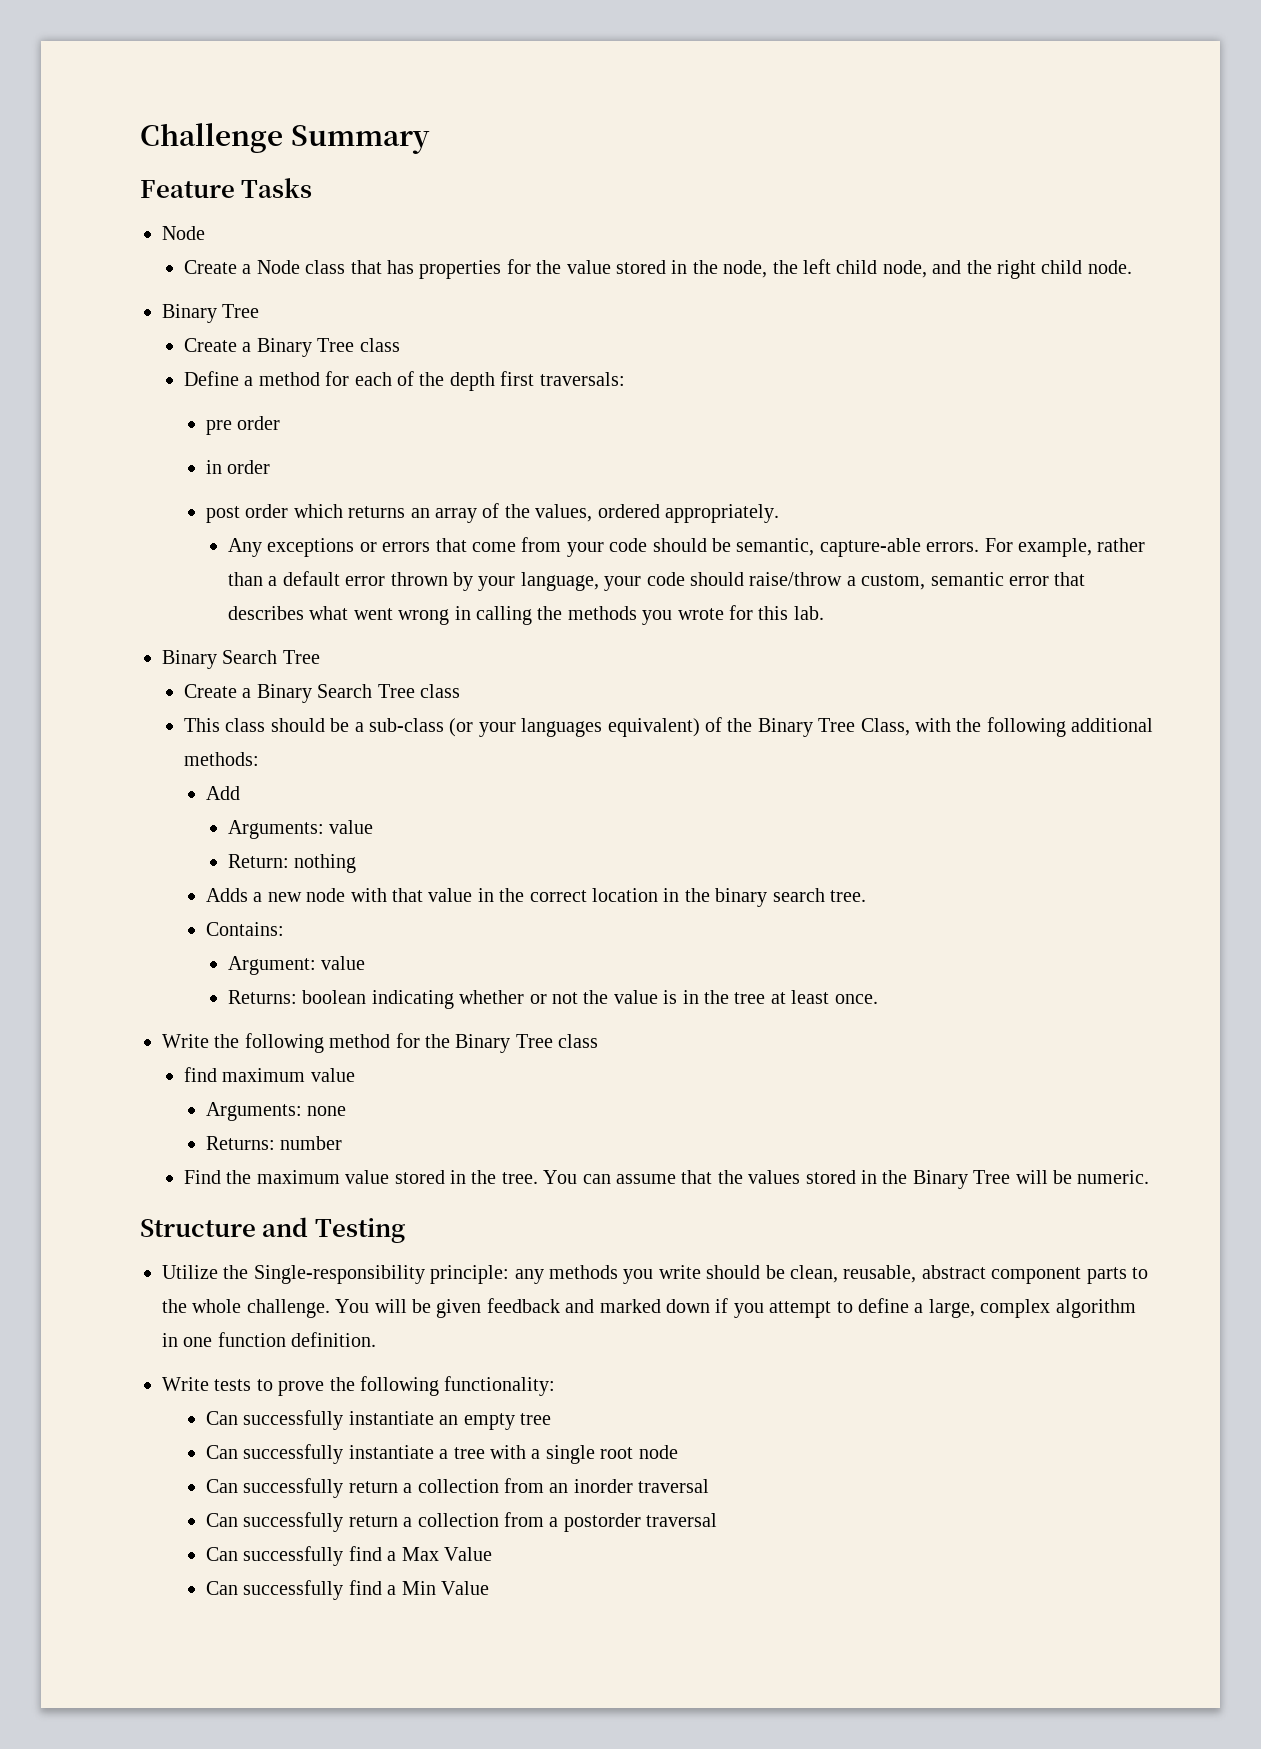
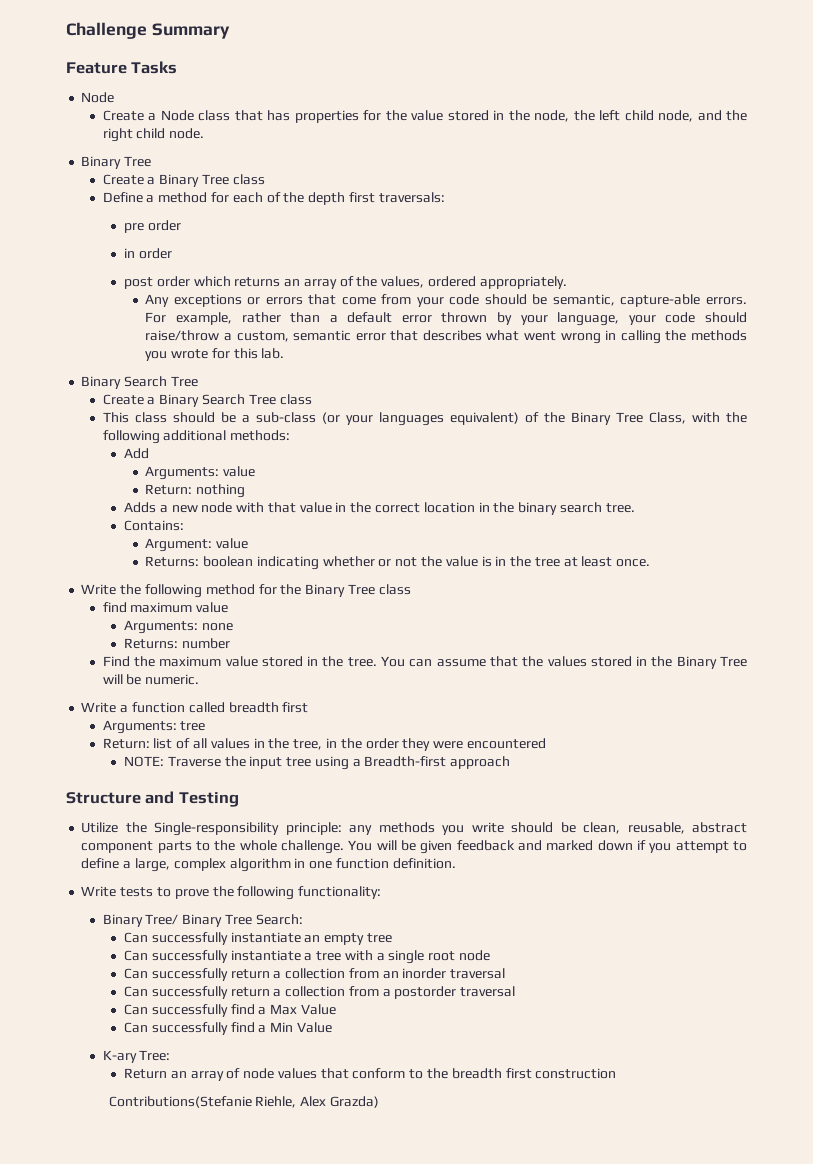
(1150, 1177) none -> [81,702,309,713] [102,720,206,734] [102,738,546,751] [124,756,511,770] // Write a function called breadth first // Arguments: tree // Return: list of all values in the tree, in the order they were encountered // NOTE: Traverse the input tree using a Breadth-first approach
(556, 1386) none -> [102,914,303,927] // Binary Tree/ Binary Tree Search:
(490, 1588) none -> [102,1050,171,1063] [124,1068,617,1081] [108,1096,379,1108] // K-ary Tree: // Return an array of node values that conform to the breadth first construction // Contributions(Stefanie Riehle, Alex Grazda)

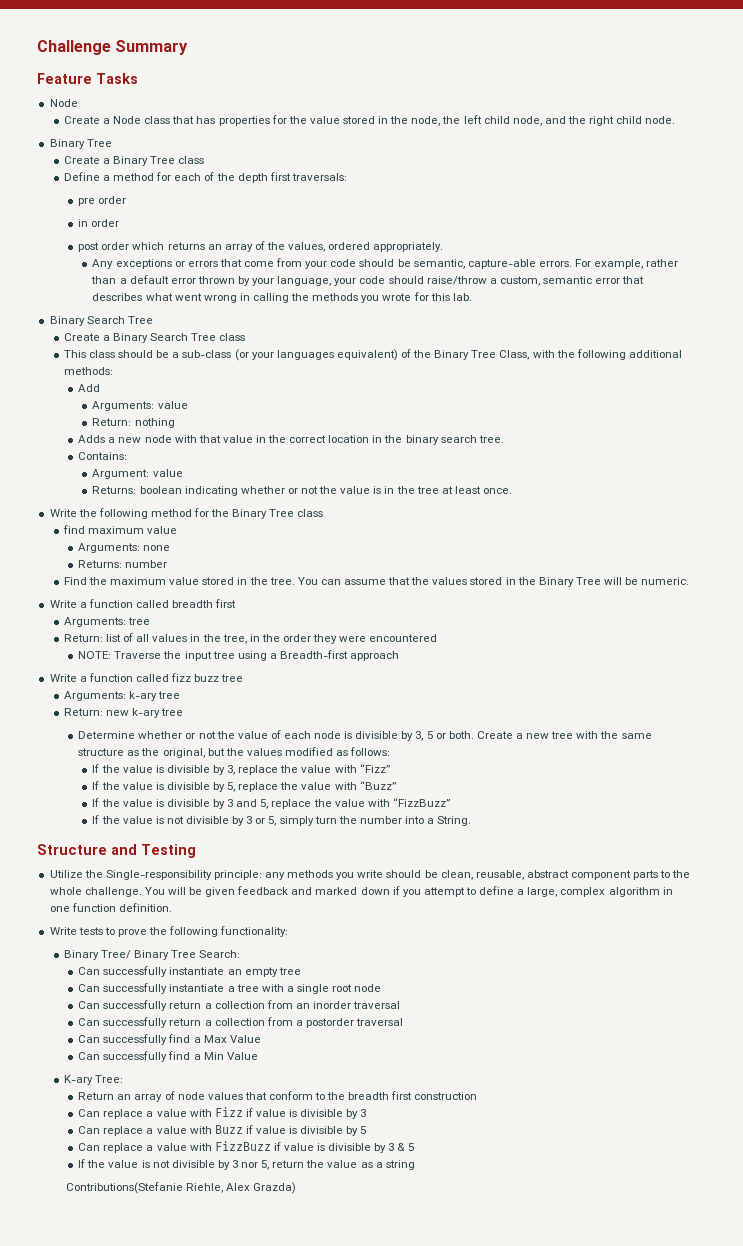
(511, 762) none -> [49,673,244,682] [63,691,181,701] [63,708,184,718] [78,730,652,741] [78,747,391,758] [92,764,390,775] [92,781,396,792] [92,798,450,809] [92,815,472,826] // Write a function called fizz buzz tree // Arguments: k-ary tree // Return: new k-ary tree // Determine whether or not the value of each node is divisible by 3, 5 or both. Create a new tree with the same structure as the original, but the values modified as follows: // If the value is divisible by 3, replace the value with “Fizz” // If the value is divisible by 5, replace the value with “Buzz” // If the value is divisible by 3 and 5, replace the value with “FizzBuzz” // If the value is not divisible by 3 or 5, simply turn the number into a String.
(617, 1073) none -> [78,1107,367,1119] [78,1125,367,1136] [78,1141,414,1153] [78,1159,415,1170] // Can replace a value with Fizz if value is divisible by 3 // Can replace a value with Buzz if value is divisible by 5 // Can replace a value with FizzBuzz if value is divisible by 3 & 5 // If the value is not divisible by 3 nor 5, return the value as a string

